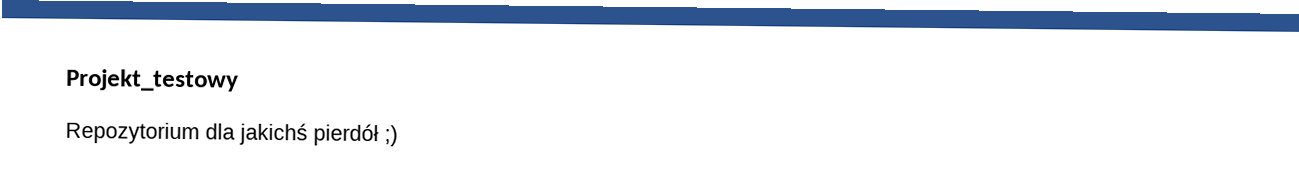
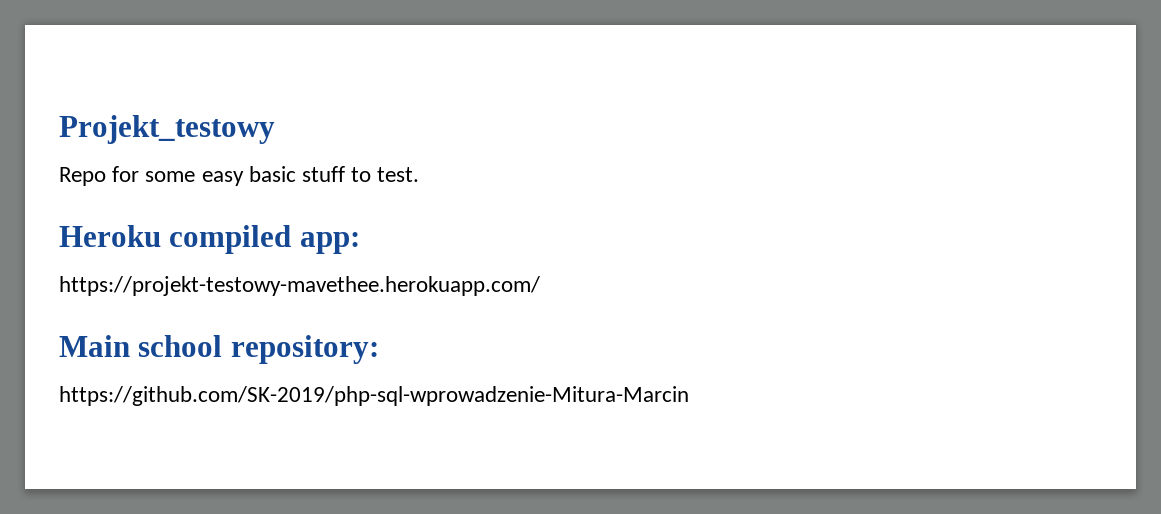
[65,121,398,147] Repozytorium dla jakichś pierdół ;) -> [59,166,420,186] [59,225,360,254] [59,276,540,296] [59,335,379,364] [59,386,689,406] Repo for some easy basic stuff to test. // Heroku compiled app: // https://projekt-testowy-mavethee.herokuapp.com/ // Main school repository: // https://github.com/SK-2019/php-sql-wprowadzenie-Mitura-Marcin

